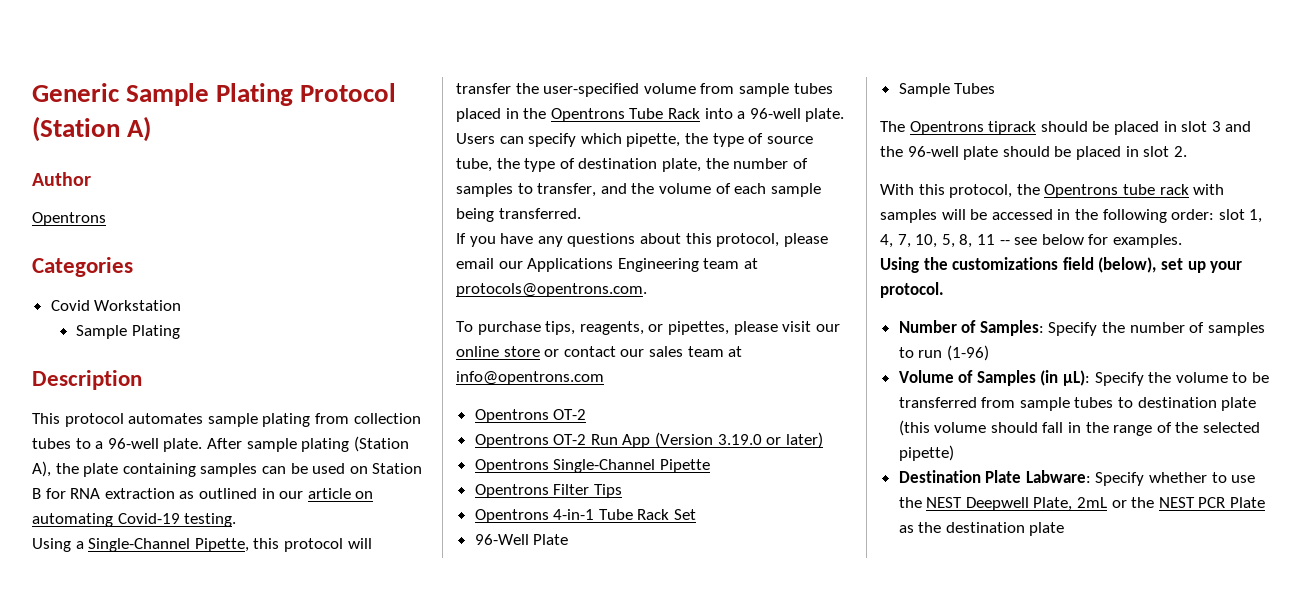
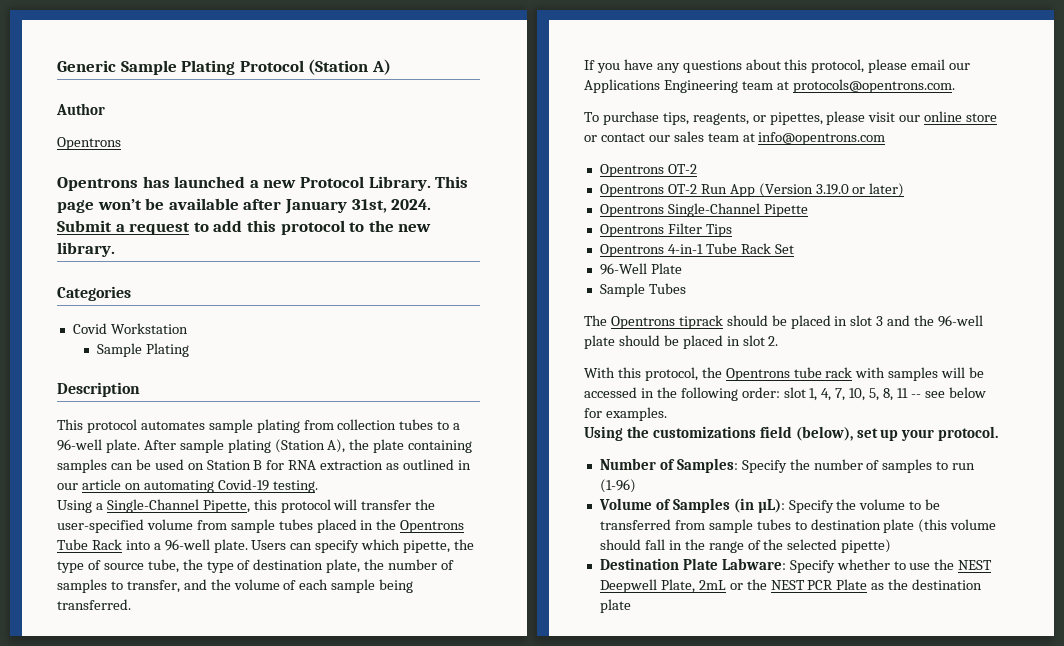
(106, 219) none -> [57,176,469,191] [57,198,432,214] [57,220,432,235] [57,242,115,257] // Opentrons has launched a new Protocol Library. This page won’t be available after January 31st, 2024. Submit a request to add this protocol to the new library.

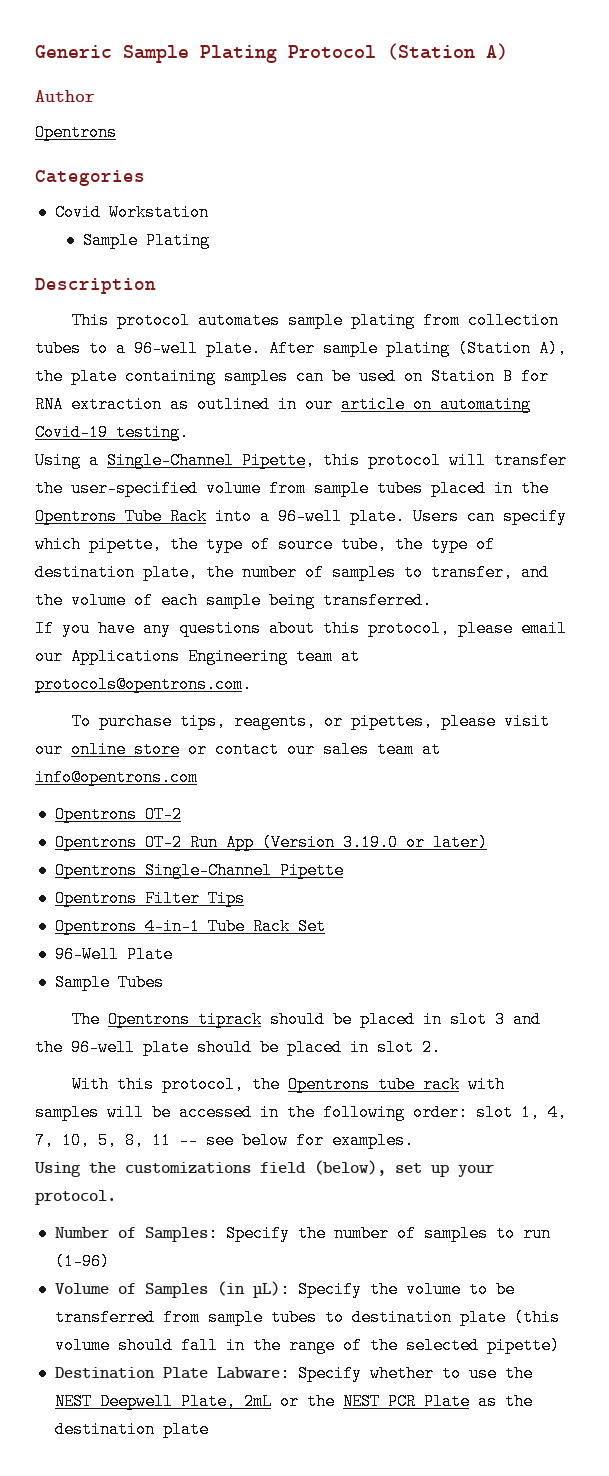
[57,176,469,191] [57,198,432,214] [57,220,432,235] [57,242,115,257] // Opentrons has launched a new Protocol Library. This page won’t be available after January 31st, 2024. Submit a request to add this protocol to the new library. -> (117, 132) none

